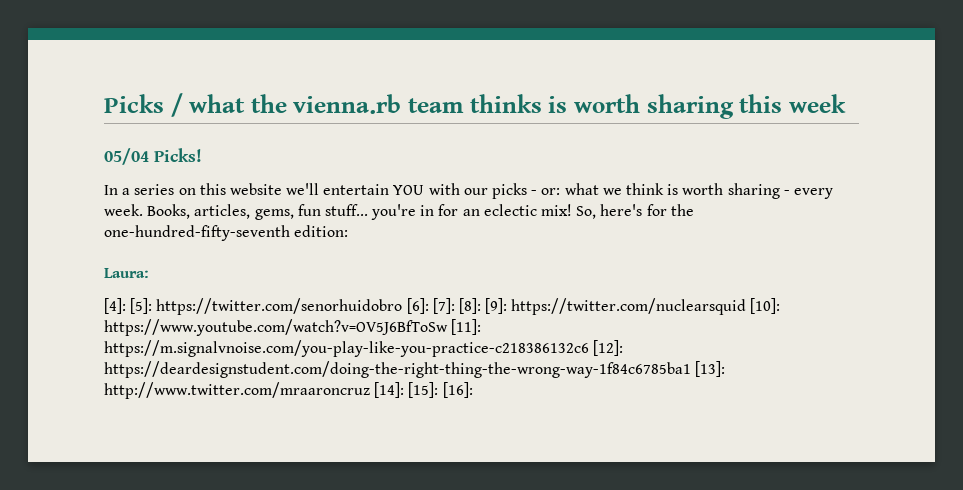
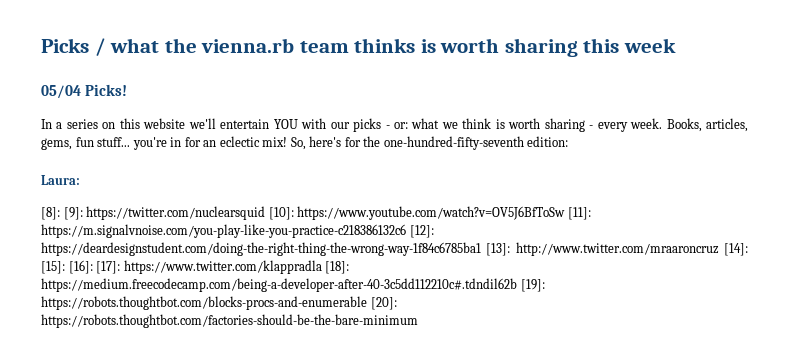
[104,298,455,315] [4]: [5]: https://twitter.com/senorhuidobro [6]: [7]: -> (80, 180) none
(473, 390) none -> [96,260,350,274] [41,278,545,292] [41,296,397,310] [41,314,418,328] [17]: https://www.twitter.com/klappradla [18]: https://medium.freecodecamp.com/being-a-developer-after-40-3c5dd112210c#.tdndil62b [19]: https://robots.thoughtbot.com/blocks-procs-and-enumerable [20]: https://robots.thoughtbot.com/factories-should-be-the-bare-minimum

